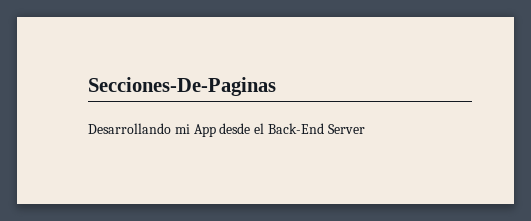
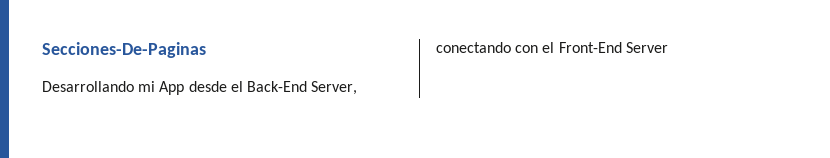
(324, 128) none -> [311,81,358,95] [436,42,622,53] Server, conectando con el Front-End

